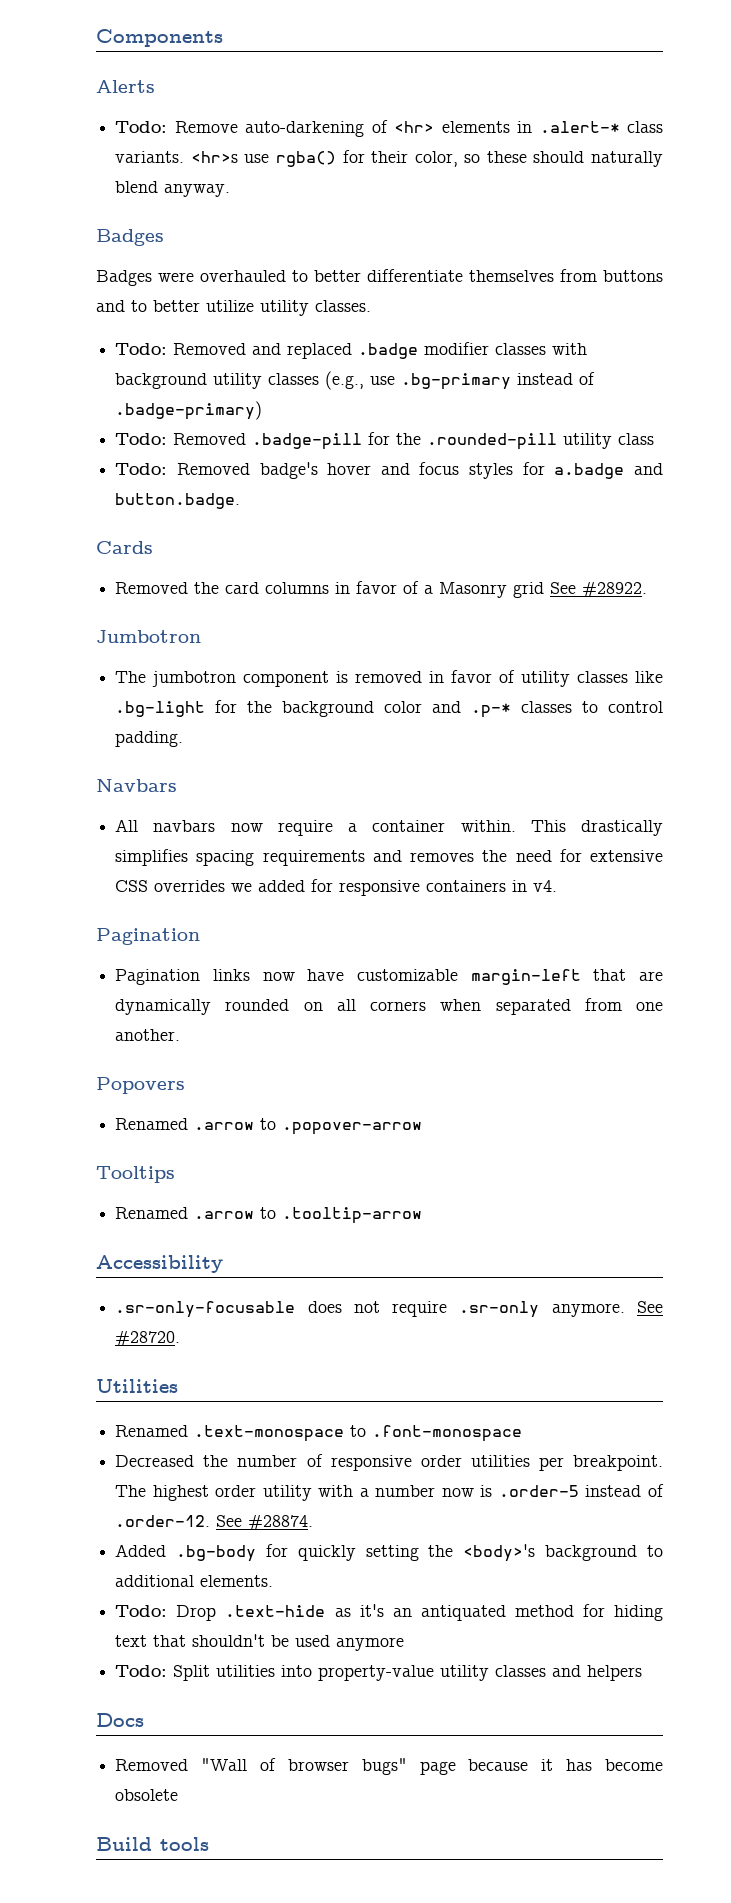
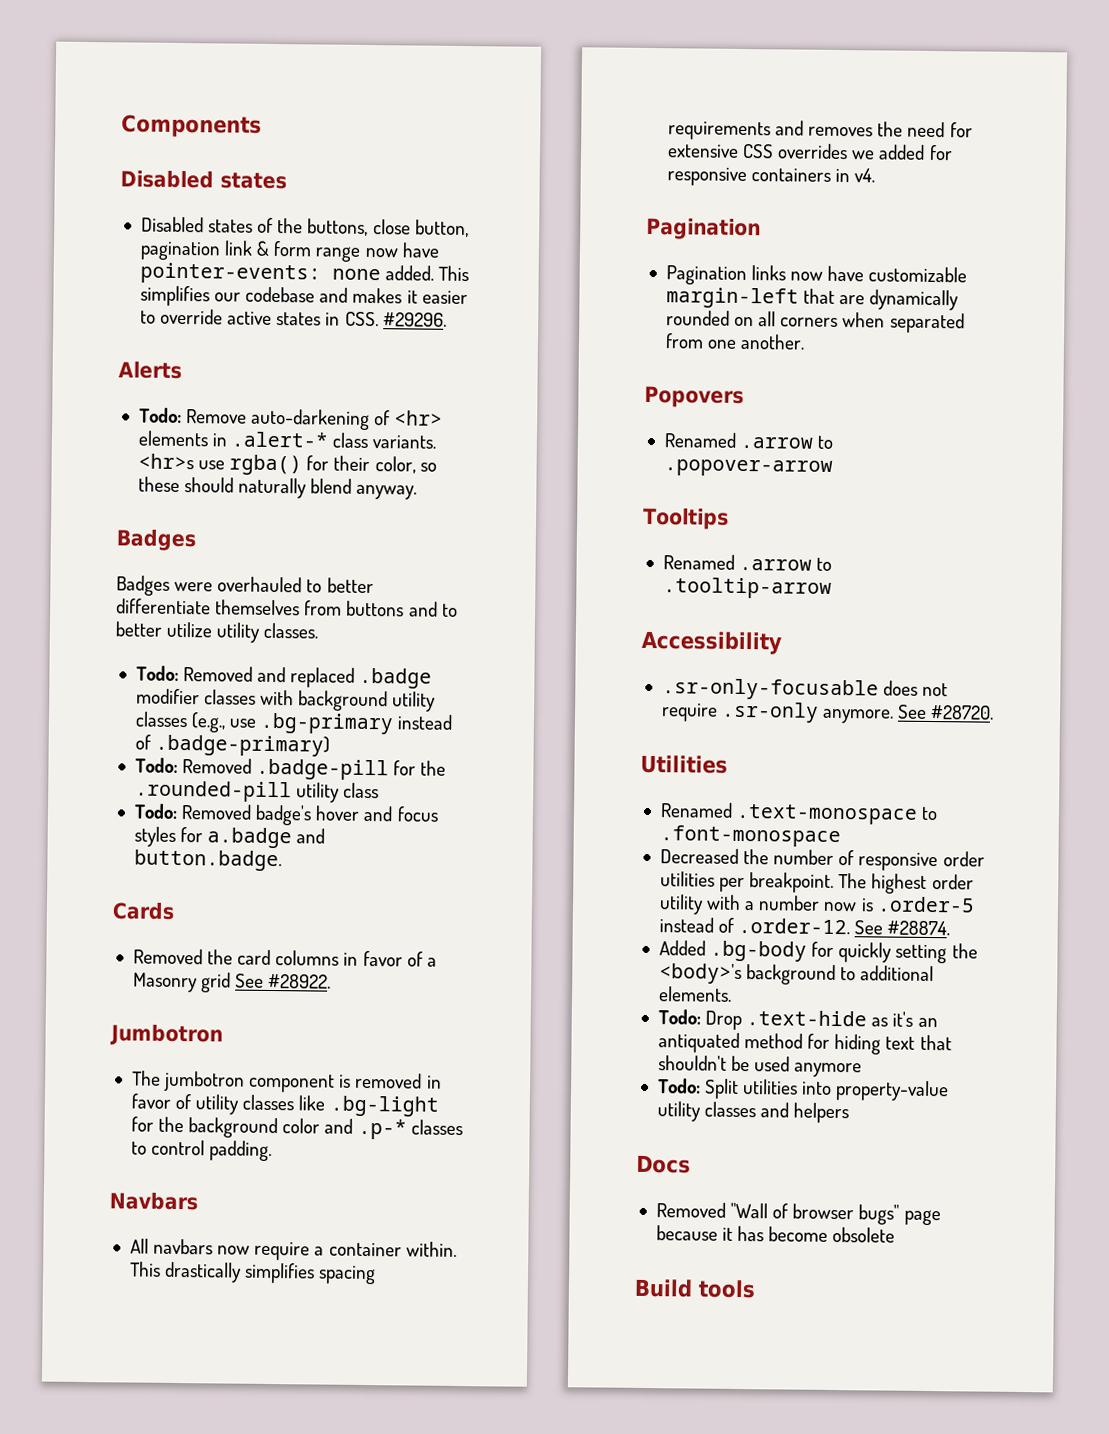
(223, 38) none -> [120,170,287,190] [140,216,469,238] [139,240,440,262] [139,262,470,285] [139,285,468,307] [139,308,447,327] // Disabled states // Disabled states of the buttons, close button, pagination link & form range now have pointer-events: none added. This simplifies our codebase and makes it easier to override active states in CSS. #29296.

